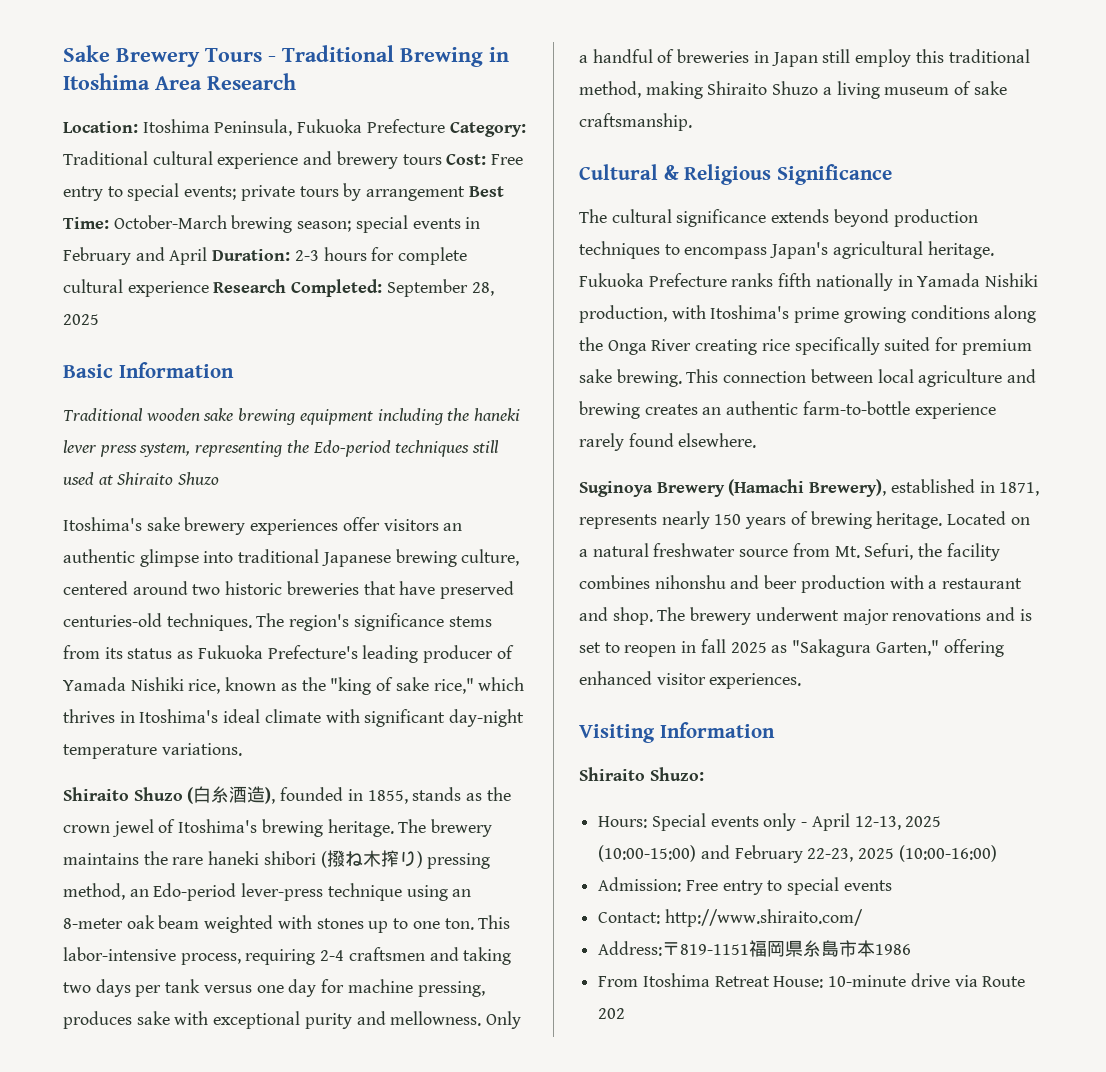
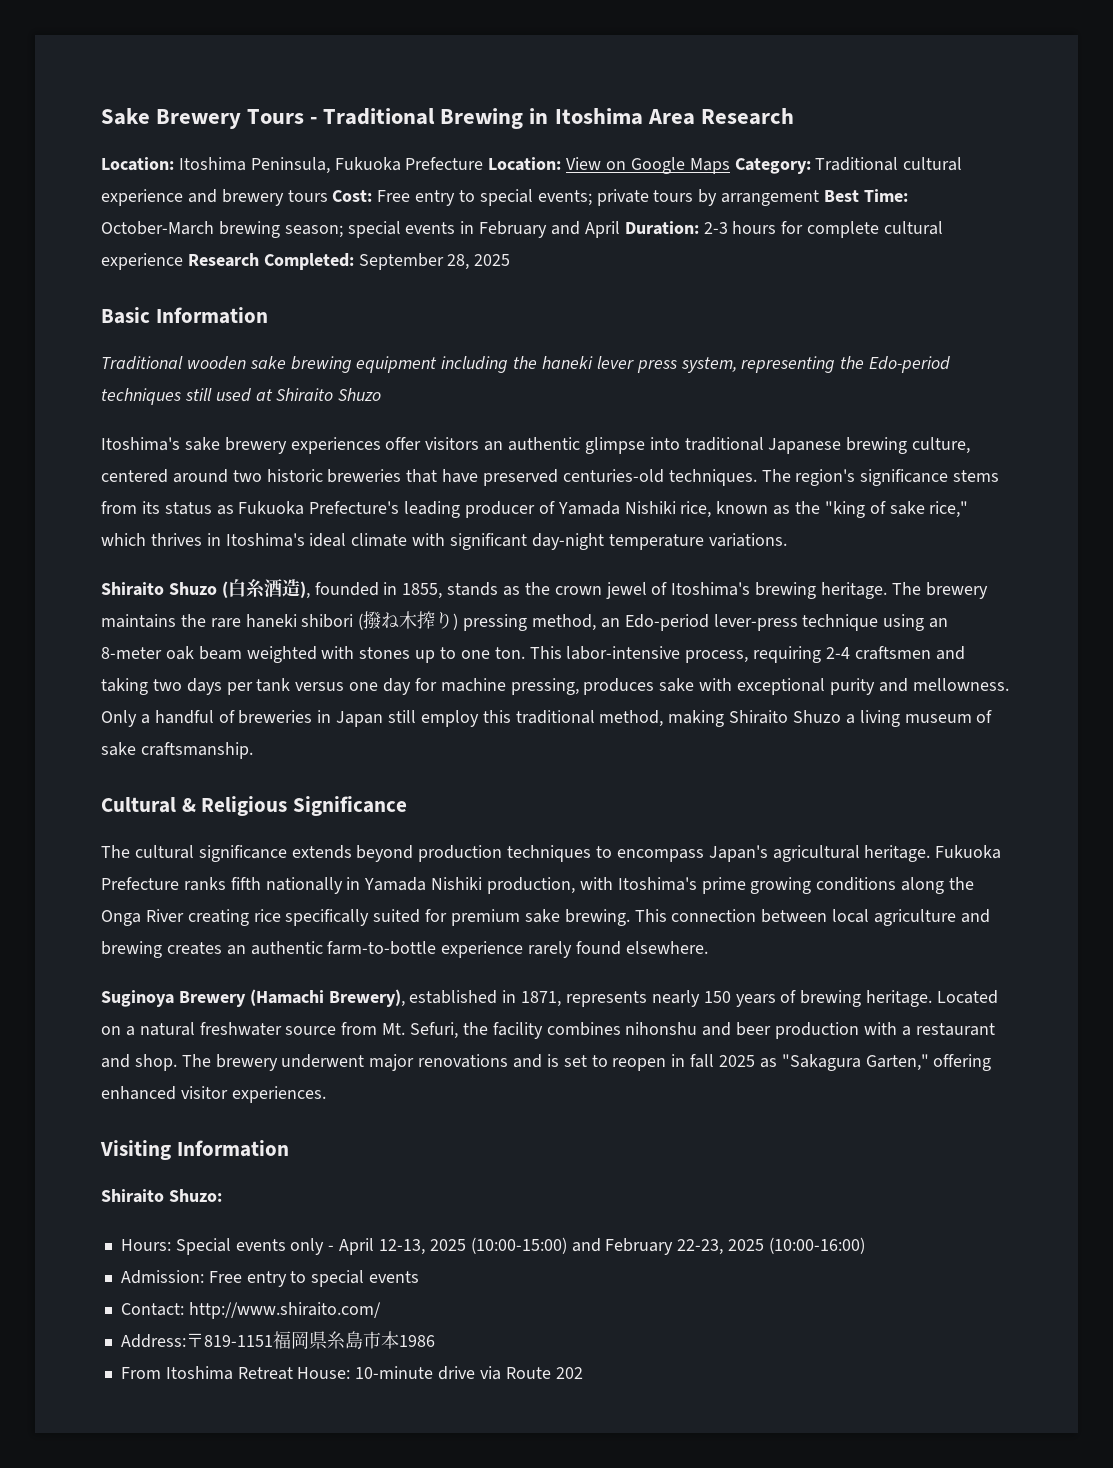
(445, 126) none -> [488,157,730,174] Location: View on Google Maps

